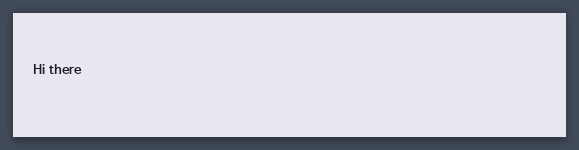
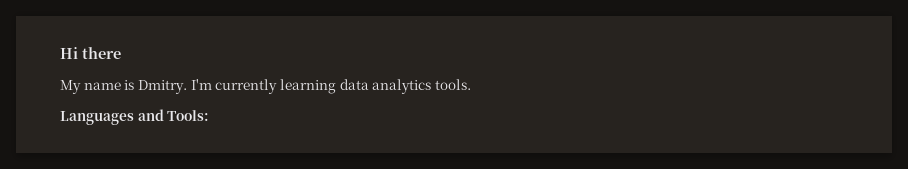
(82, 69) none -> [60,79,471,94] [60,109,210,125] // My name is Dmitry. I'm currently learning data analytics tools. // Languages and Tools:

